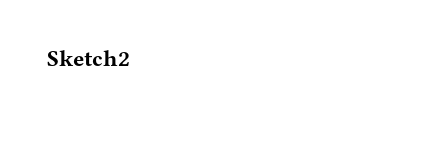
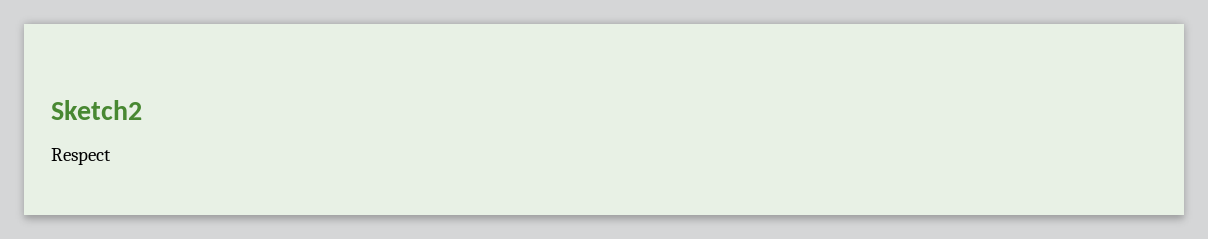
(130, 58) none -> [51,148,111,165] // Respect

